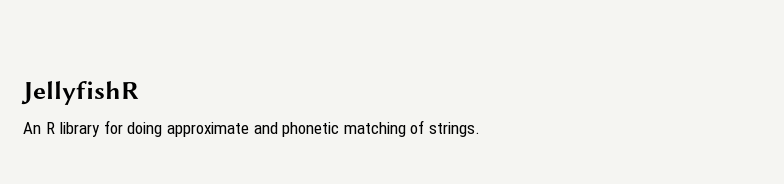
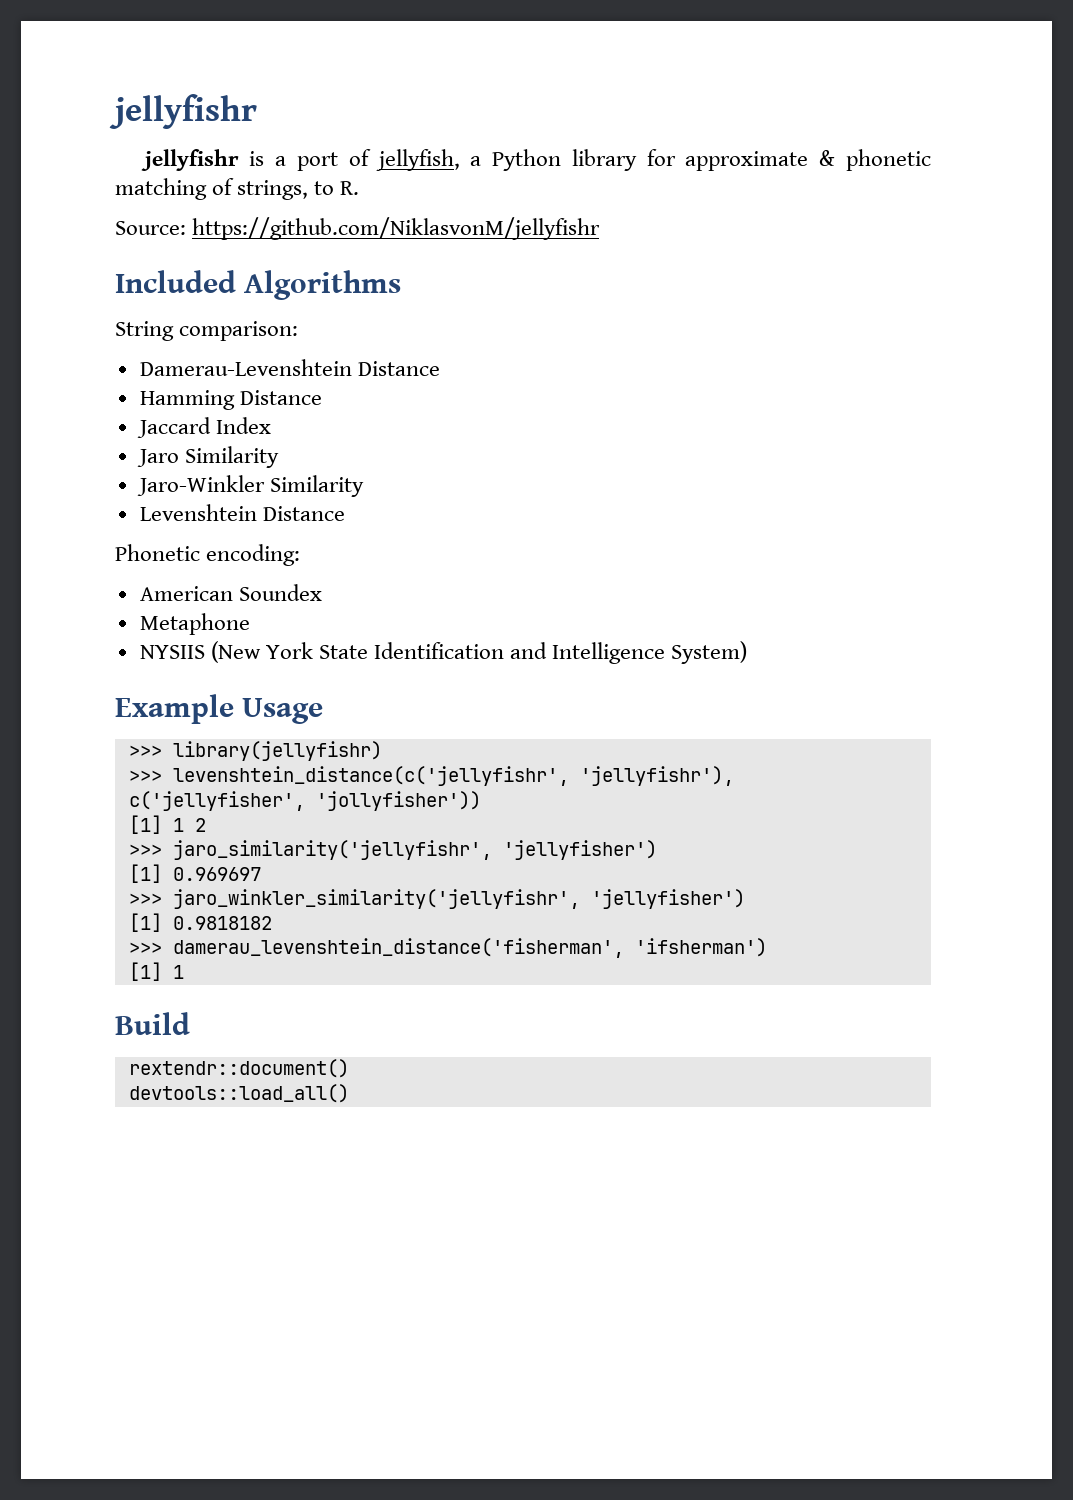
[21,81,139,105] [23,120,480,137] JellyfishR // An R library for doing approximate and phonetic matching of strings. -> [109,94,257,129] [140,149,932,171] [115,178,360,200] [115,217,601,240] [115,270,402,300] [115,321,299,341] [139,359,440,376] [139,390,322,410] [136,417,271,438] [136,446,279,468] [136,475,364,497] [139,504,345,521] [115,544,301,566] [139,584,322,601] [139,613,250,635] [139,641,748,664] [115,694,324,724] [128,741,382,761] [128,766,734,786] [128,791,481,811] [128,815,206,834] [128,840,657,860] [128,864,261,883] [128,889,745,909] [128,913,272,932] [128,938,767,958] [128,962,184,981] [115,1012,190,1035] [128,1059,349,1078] [128,1084,349,1103] jellyfishr // jellyfishr is a port of jellyfish, a Python library for approximate & phonetic matching of strings, to R. // Source: https://github.com/NiklasvonM/jellyfishr // Included Algorithms // String comparison: // Damerau-Levenshtein Distance // Hamming Distance // Jaccard Index // Jaro Similarity // Jaro-Winkler Similarity // Levenshtein Distance // Phonetic encoding: // American Soundex // Metaphone // NYSIIS (New York State Identification and Intelligence System) // Example Usage // >>> library(jellyfishr) // >>> levenshtein_distance(c('jellyfishr', 'jellyfishr'), c('jellyfisher', 'jollyfisher')) // [1] 1 2 // >>> jaro_similarity('jellyfishr', 'jellyfisher') // [1] 0.969697 // >>> jaro_winkler_similarity('jellyfishr', 'jellyfisher') // [1] 0.9818182 // >>> damerau_levenshtein_distance('fisherman', 'ifsherman') // [1] 1 // Build // rextendr::document() // devtools::load_all()

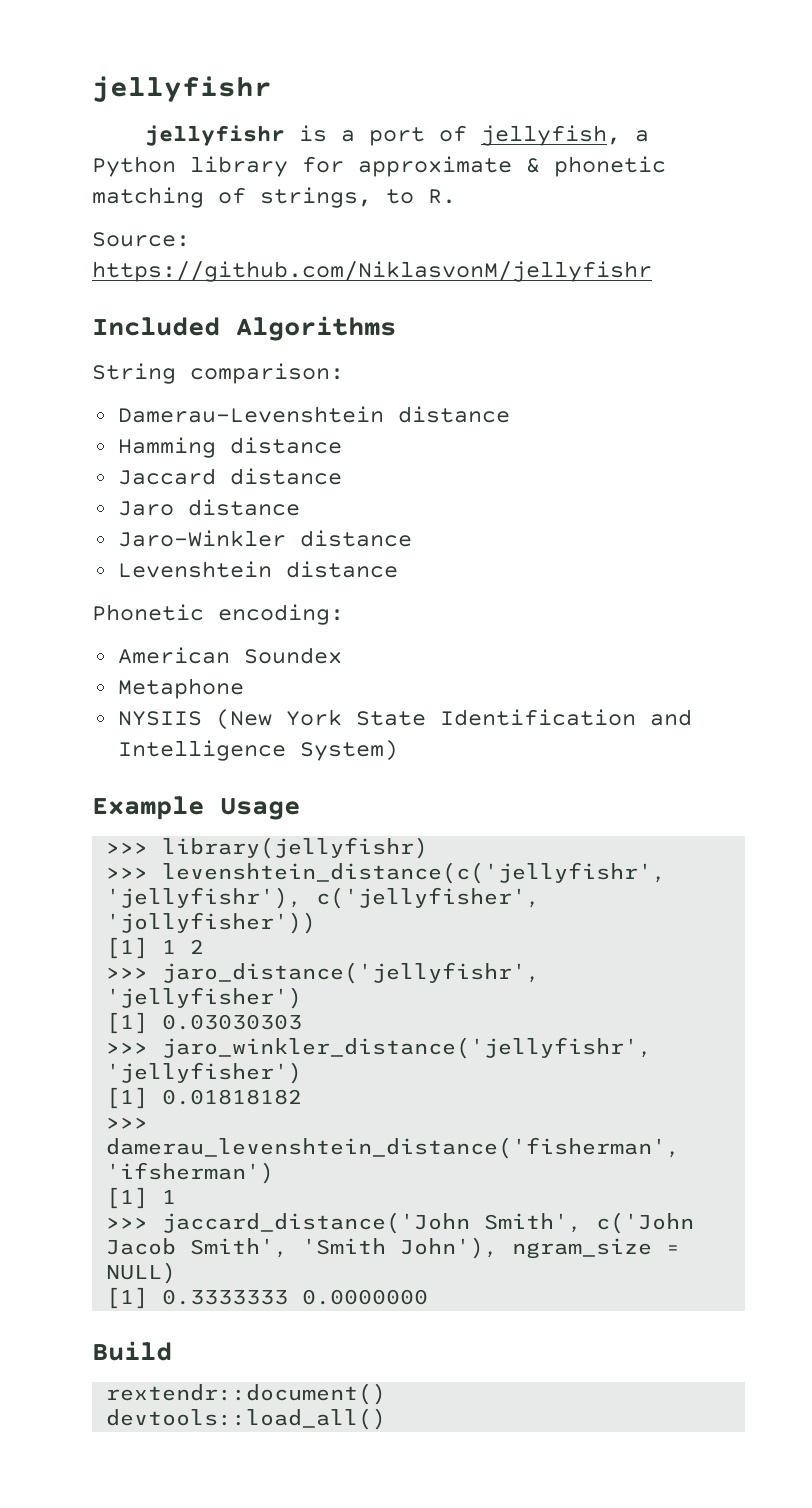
[357,361,440,376] Distance -> [397,406,510,423] distance
[239,390,322,405] Distance -> [229,437,342,454] distance
[215,417,271,434] Index -> [229,468,342,485] distance
[184,446,279,468] Similarity -> [187,499,300,516] distance
[269,475,364,497] Similarity -> [299,530,412,547] distance
[262,506,345,521] Distance -> [285,561,398,578] distance
[172,840,657,860] [128,864,261,883] [128,889,745,909] [128,913,272,932] jaro_similarity('jellyfishr', 'jellyfisher') // [1] 0.969697 // >>> jaro_winkler_similarity('jellyfishr', 'jellyfisher') // [1] 0.9818182 -> [162,962,541,984] [106,987,303,1009] [106,1012,303,1034] [106,1037,653,1059] [106,1062,303,1084] [106,1087,303,1109] jaro_distance('jellyfishr', 'jellyfisher') // [1] 0.03030303 // >>> jaro_winkler_distance('jellyfishr', 'jellyfisher') // [1] 0.01818182
(184, 972) none -> [106,1212,695,1234] [106,1237,681,1259] [106,1262,177,1284] [106,1287,429,1309] // >>> jaccard_distance('John Smith', c('John Jacob Smith', 'Smith John'), ngram_size = NULL) // [1] 0.3333333 0.0000000

